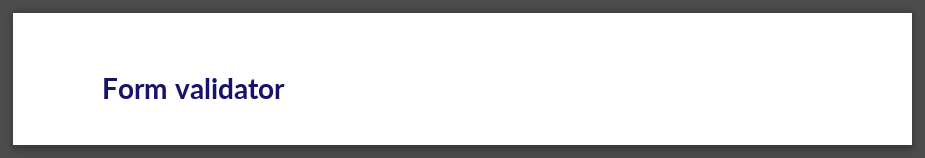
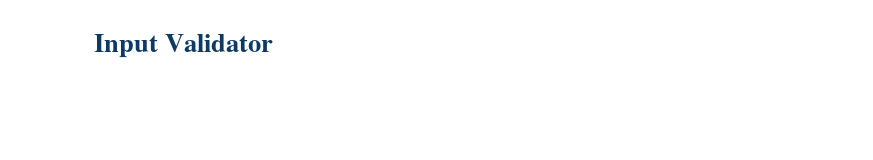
[102,78,285,99] Form validator -> [94,34,274,58] Input Validator

